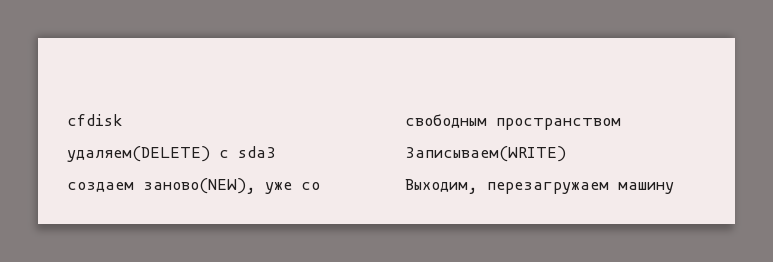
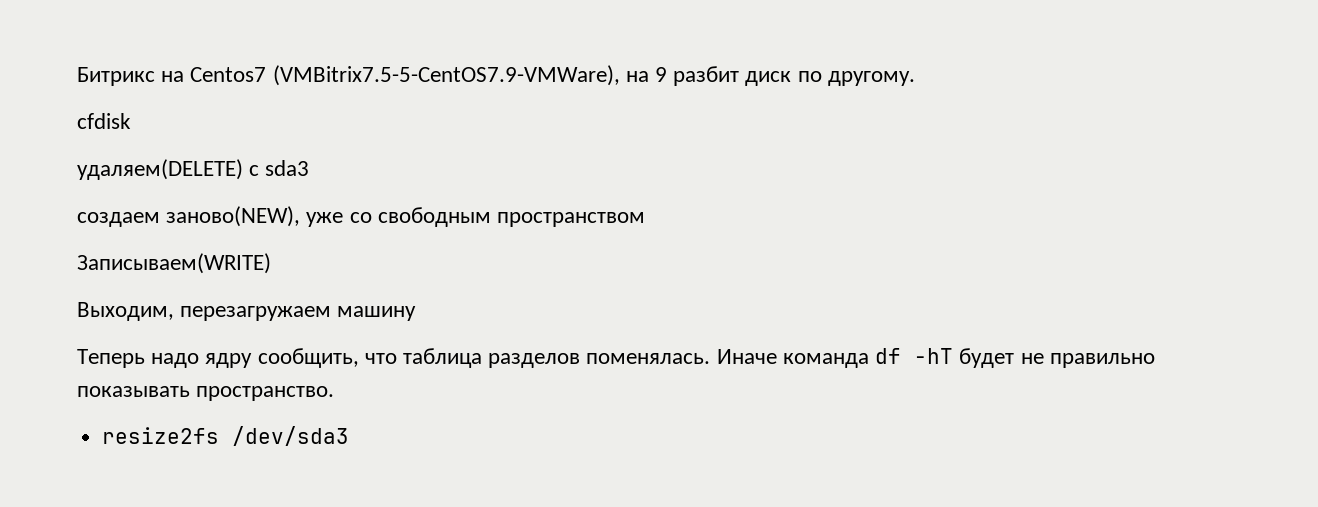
(67, 120) none -> [77,65,915,86] Битрикс на Centos7 (VMBitrix7.5-5-CentOS7.9-VMWare), на 9 разбит диск по другому. //
(674, 188) none -> [77,348,1155,368] [77,386,335,401] [102,426,350,446] // Теперь надо ядру сообщить, что таблица разделов поменялась. Иначе команда df -hT будет не правильно показывать пространство. // resize2fs /dev/sda3

